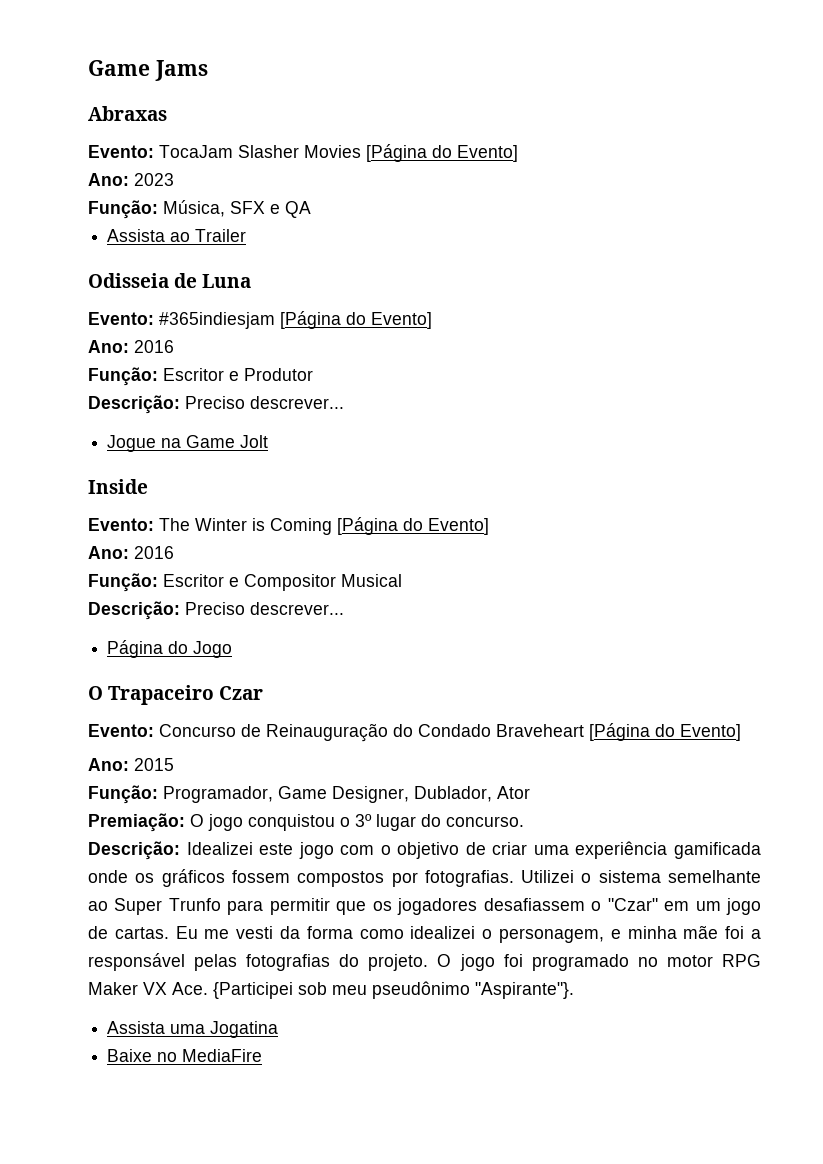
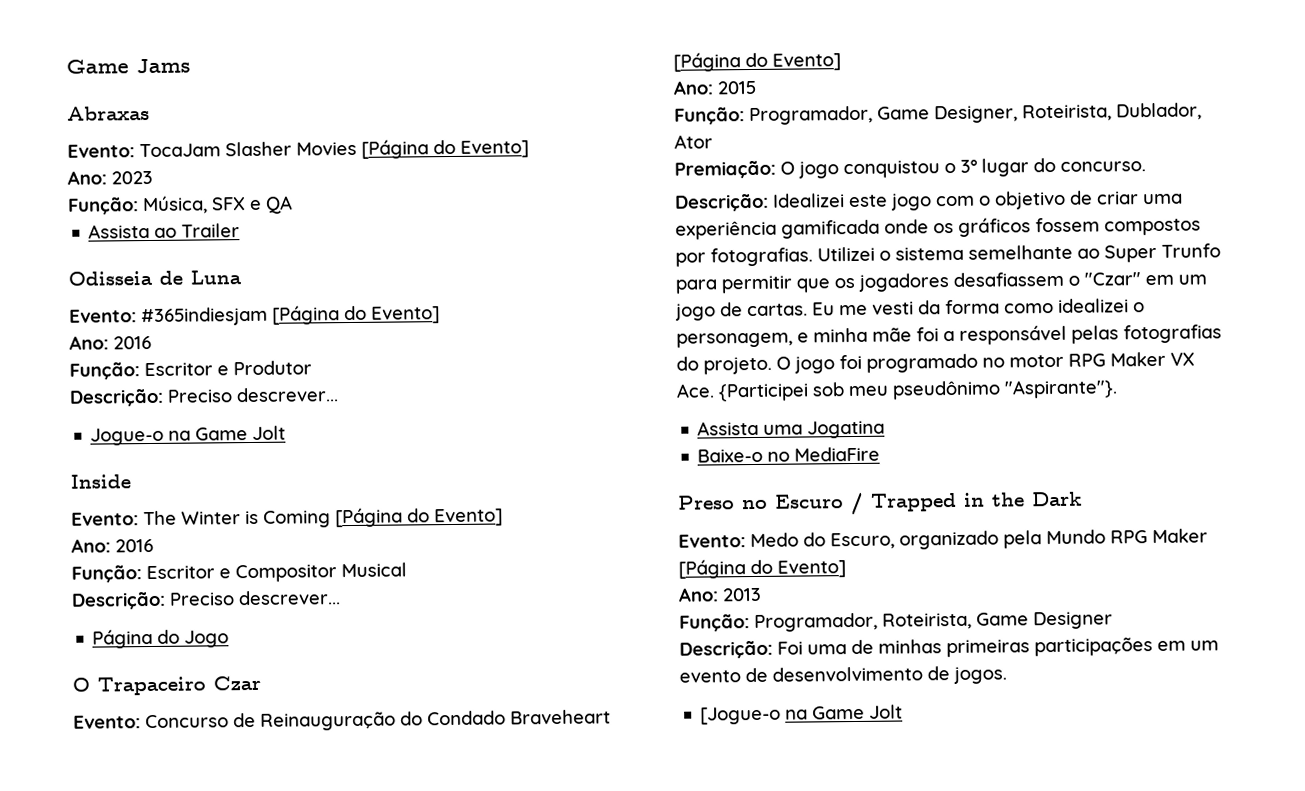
[107,435,157,452] Jogue -> [90,427,165,446] Jogue-o
(409, 794) none -> [1022,104,1112,122] Roteirista,
[107,1049,153,1062] Baixe -> [697,448,764,463] Baixe-o
(263, 1055) none -> [677,491,1082,516] [678,528,1208,550] [678,559,846,579] [678,587,762,602] [679,611,1113,632] [679,637,1219,659] [679,666,1007,685] [700,704,904,725] // Preso no Escuro / Trapped in the Dark // Evento: Medo do Escuro, organizado pela Mundo RPG Maker [Página do Evento] // Ano: 2013 // Função: Programador, Roteirista, Game Designer // Descrição: Foi uma de minhas primeiras participações em um evento de desenvolvimento de jogos. // [Jogue-o na Game Jolt

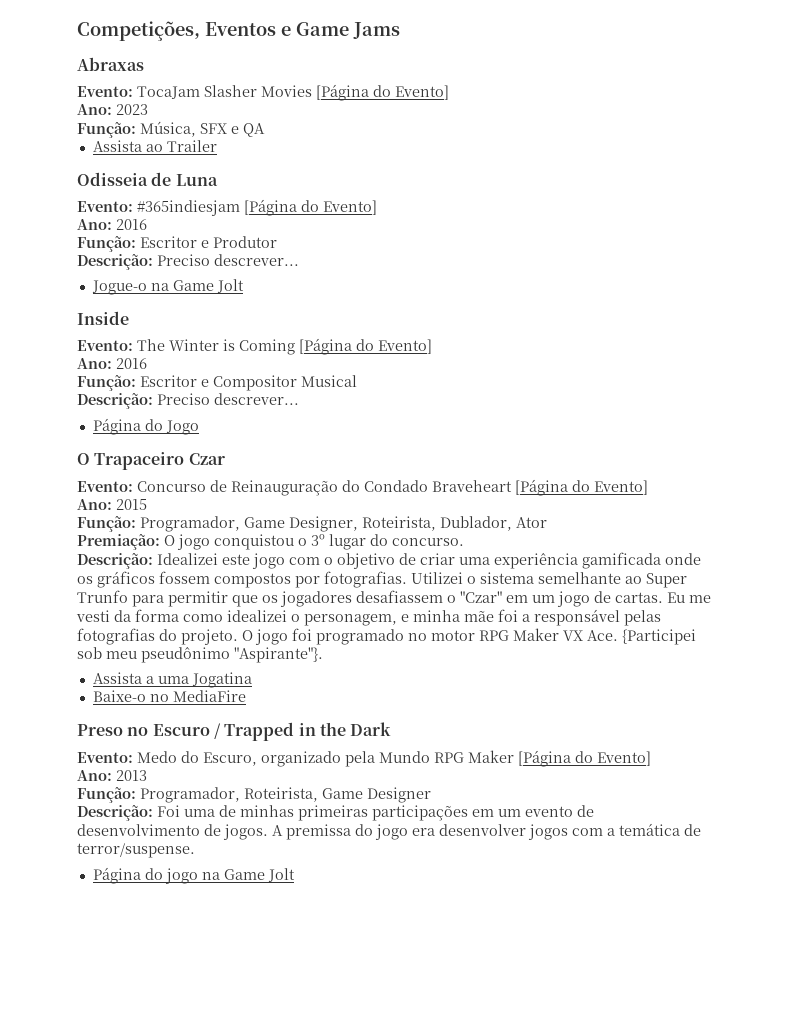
(66, 66) none -> [77,21,291,41] Competições, Eventos e
(760, 428) none -> [145,676,154,684] a
[700,706,782,725] // [Jogue-o -> [272,823,701,840] [77,843,195,858] [92,867,198,884] A premissa do jogo era desenvolver jogos com a temática de terror/suspense. // Página do jogo

